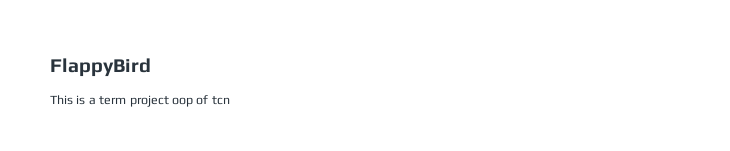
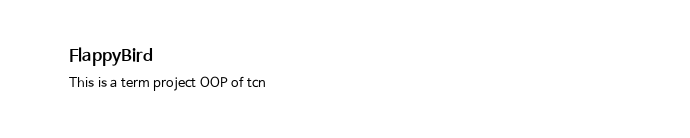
[171,97,193,107] oop -> [199,76,228,87] OOP

